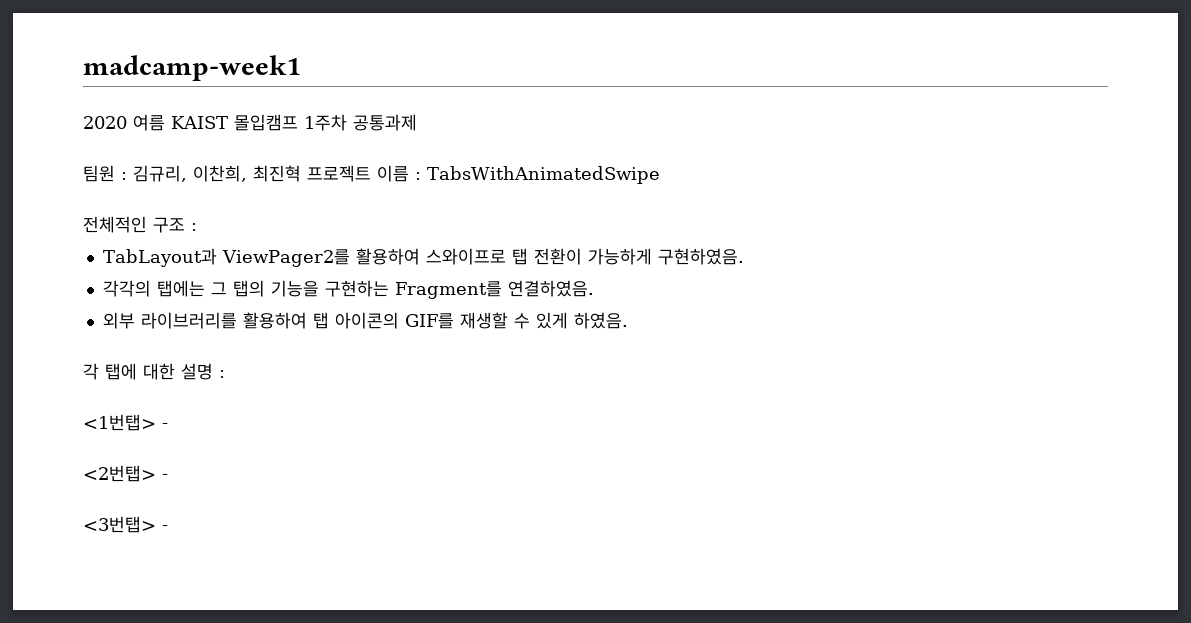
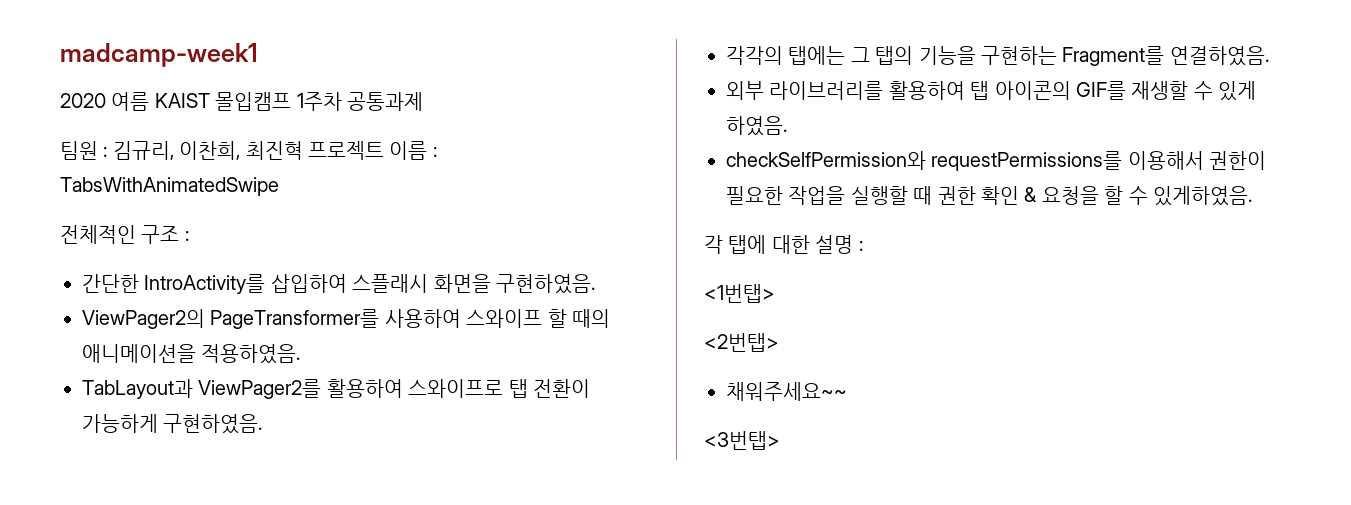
(197, 227) none -> [82,274,595,294] [82,309,610,329] [82,344,301,364] // 간단한 IntroActivity를 삽입하여 스플래시 화면을 구현하였음. // ViewPager2의 PageTransformer를 사용하여 스와이프 할 때의 애니메이션을 적용하였음.
(628, 320) none -> [726,151,1267,171] [726,186,1252,206] // checkSelfPermission와 requestPermissions를 이용해서 권한이 필요한 작업을 실행할 때 권한 확인 & 요청을 할 수 있게하였음.
[162,423,168,429] - -> (775, 293) none
[162,474,168,480] - -> [726,382,847,401] // 채워주세요~~
[162,525,168,531] - -> (780, 440) none

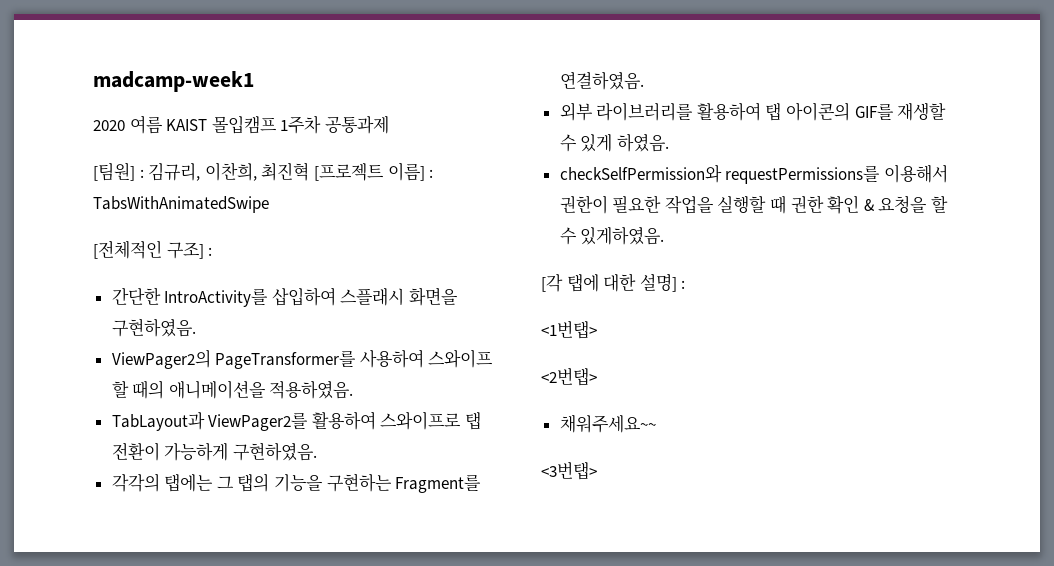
[60,141,98,160] 팀원 -> [93,162,135,181] [팀원]
[308,141,428,160] 프로젝트 이름 -> [313,162,425,181] [프로젝트 이름]
[60,225,180,244] 전체적인 구조 -> [93,240,204,259] [전체적인 구조]
[704,235,723,254] 각 -> [541,274,563,292] [각
[815,235,854,254] 설명 -> [639,273,677,292] 설명]

